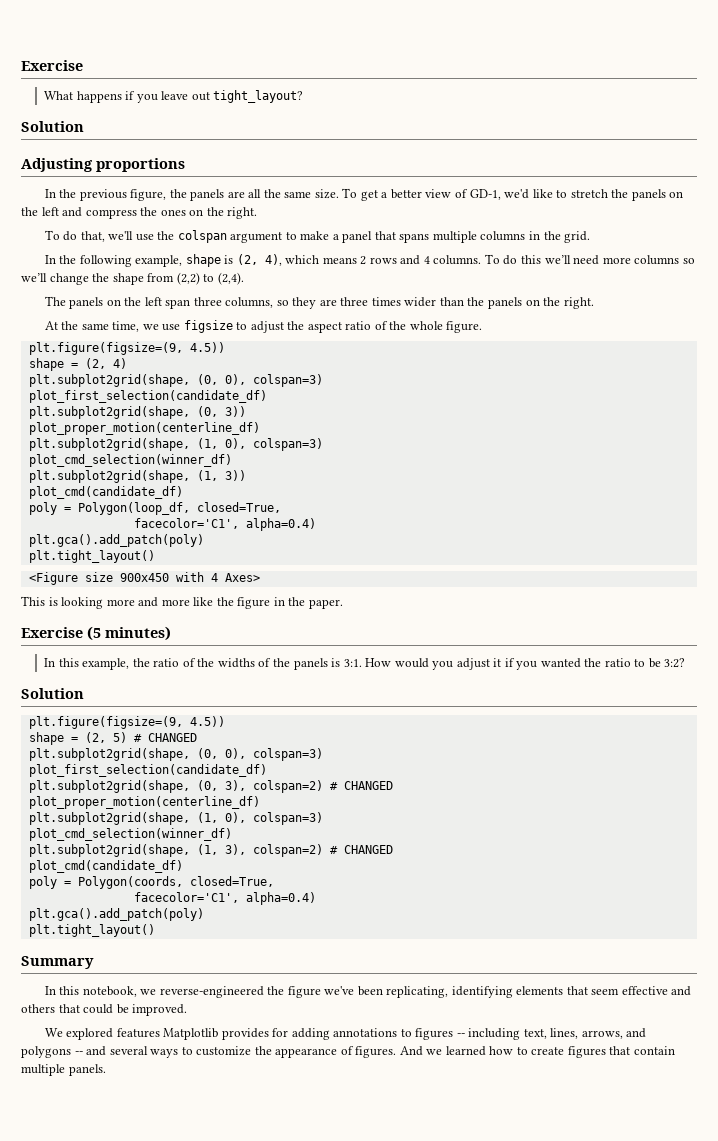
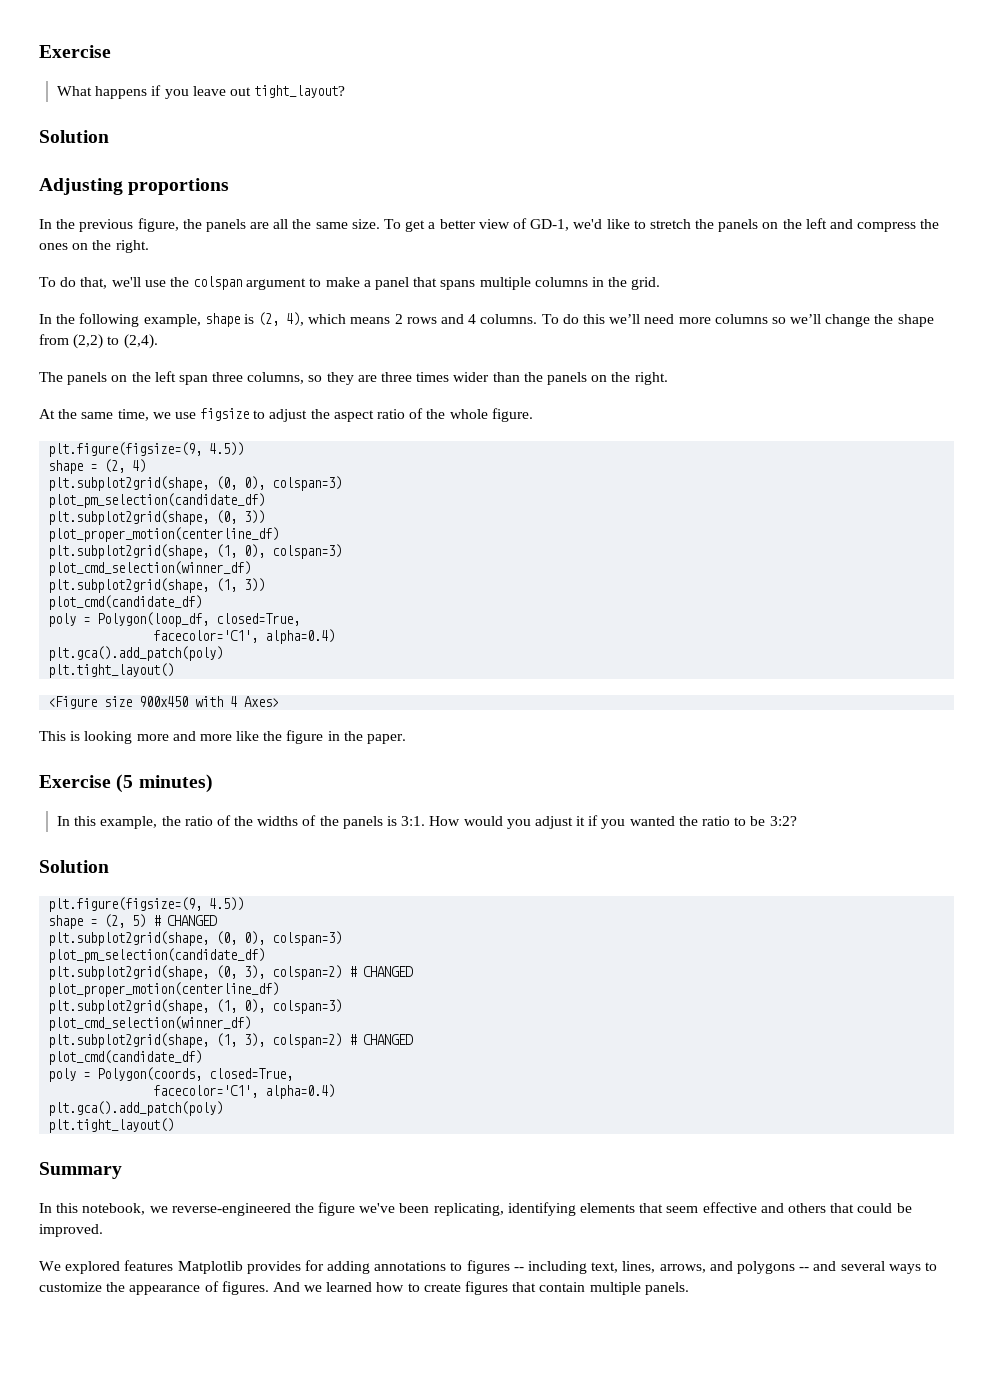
[28,390,267,403] plot_first_selection(candidate_df) -> [48,493,266,508] plot_pm_selection(candidate_df)
[28,764,267,777] plot_first_selection(candidate_df) -> [48,948,266,963] plot_pm_selection(candidate_df)

